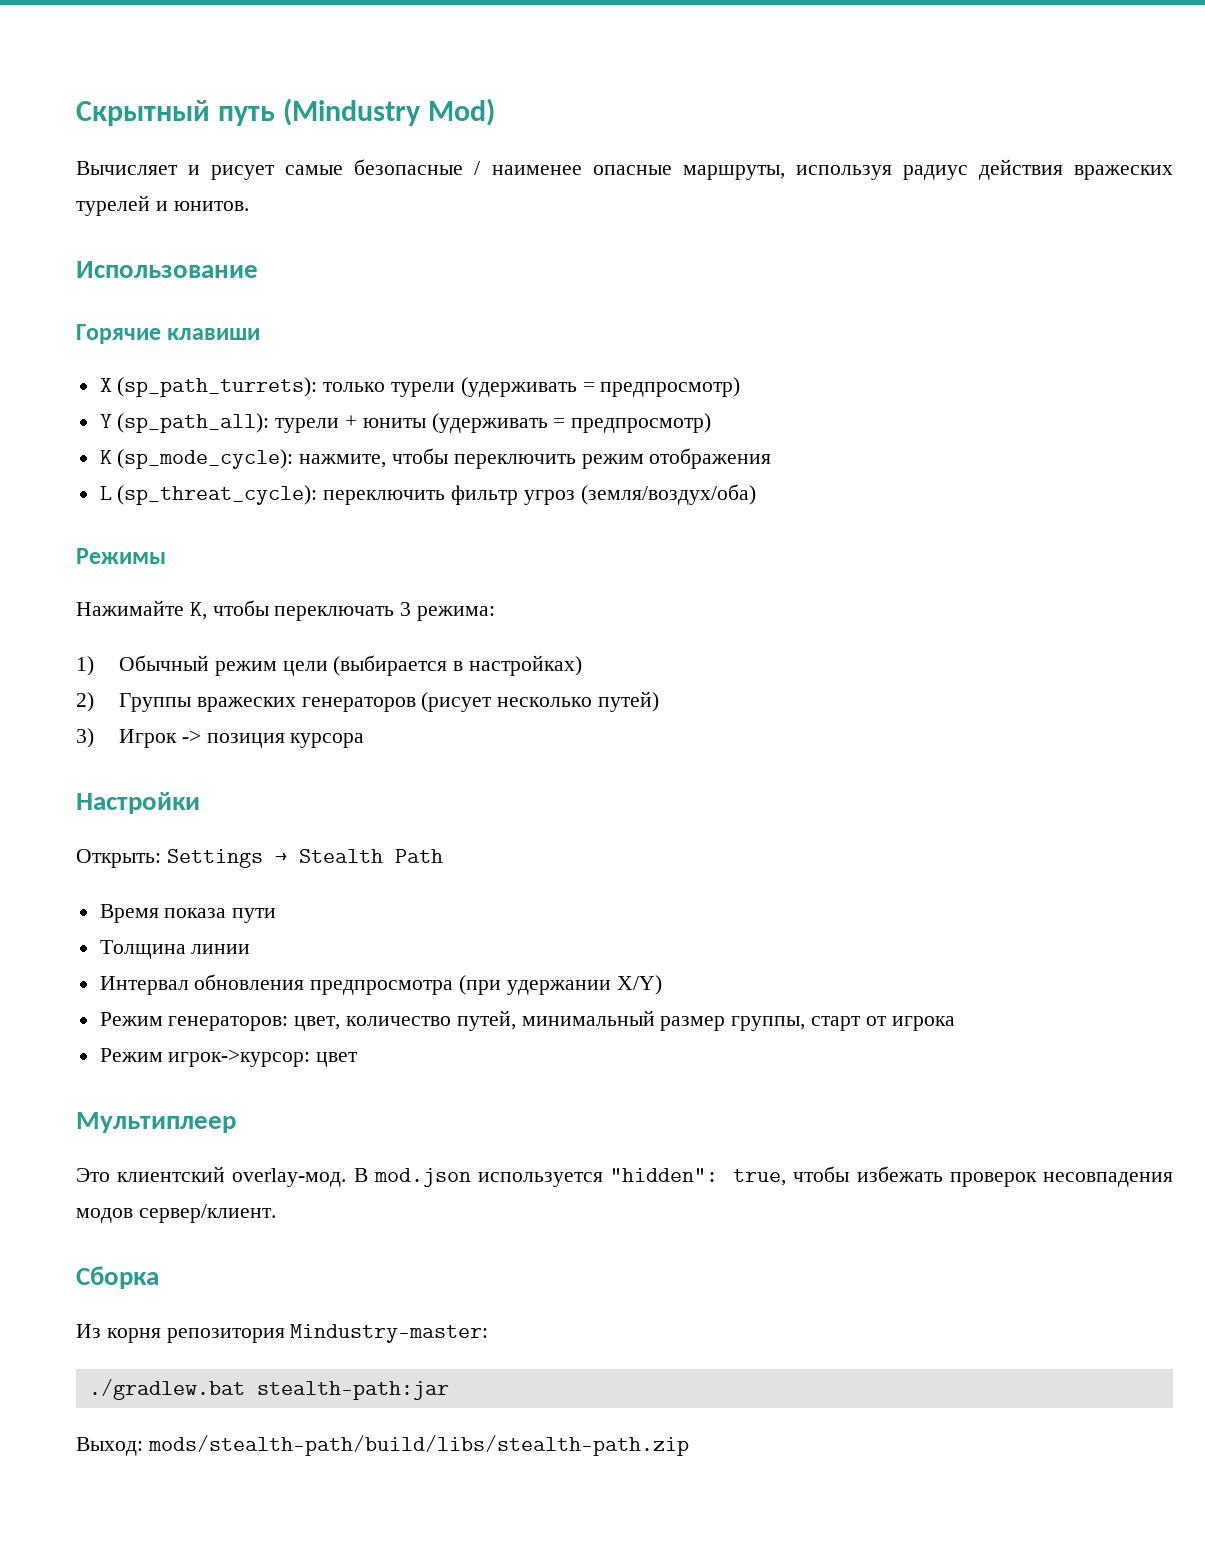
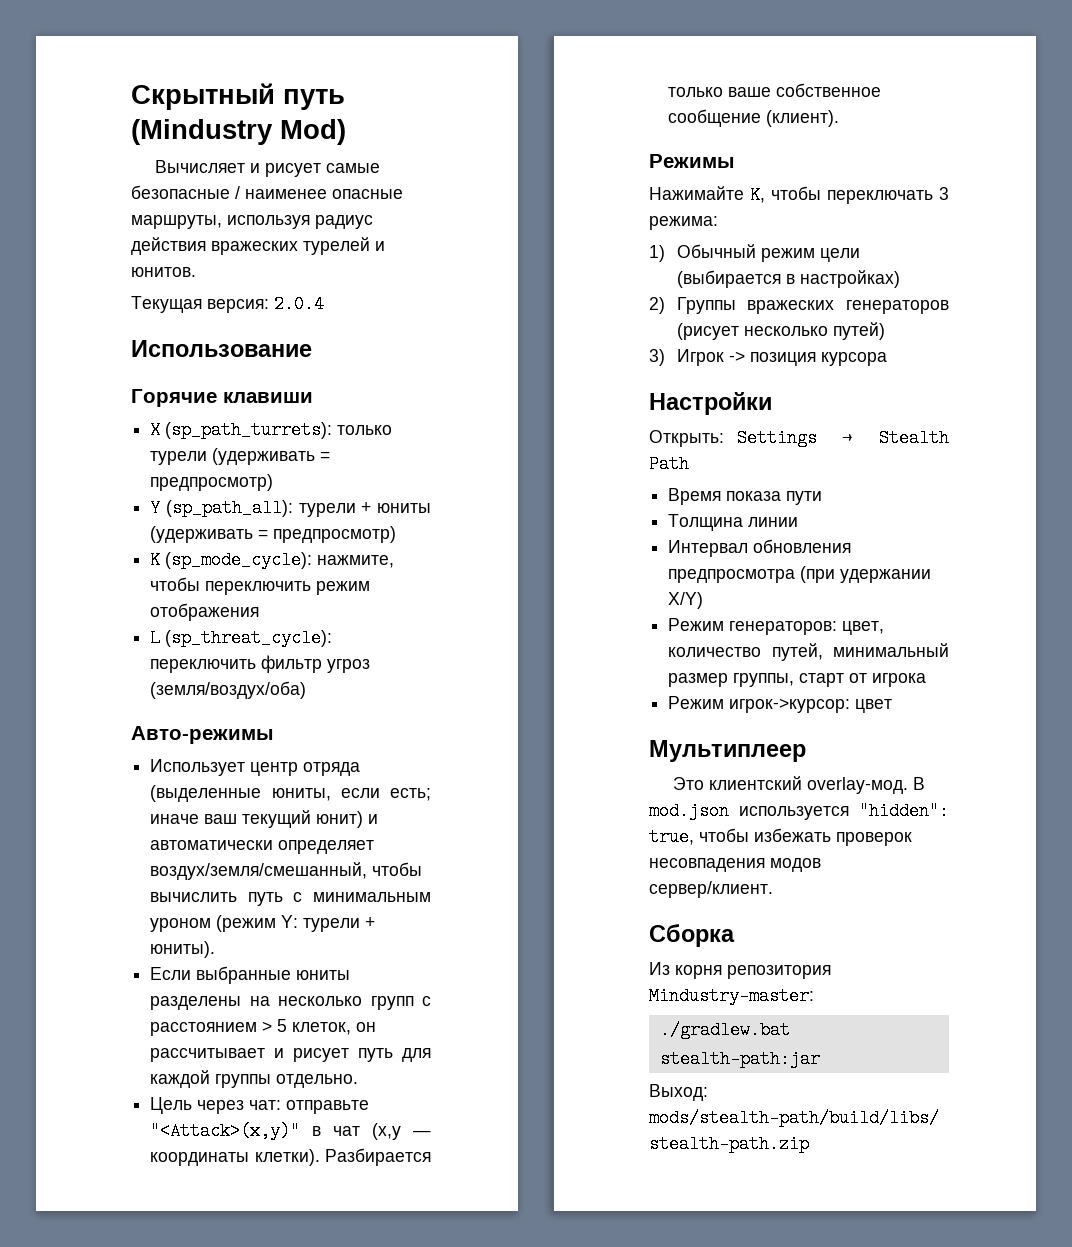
(249, 206) none -> [131,295,324,313] // Текущая версия: 2.0.4
(756, 494) none -> [131,726,274,744] [150,759,361,776] [150,785,431,802] [150,810,379,828] [150,840,375,854] [150,862,423,880] [150,892,431,906] [150,915,376,932] [150,941,216,958] [150,966,351,984] [150,996,431,1010] [150,1019,377,1036] [150,1048,431,1062] [150,1070,359,1088] [150,1097,370,1114] [150,1122,431,1140] [150,1148,431,1166] [668,83,882,97] [668,109,840,127] // Авто-режимы // Использует центр отряда (выделенные юниты, если есть; иначе ваш текущий юнит) и автоматически определяет воздух/земля/смешанный, чтобы вычислить путь с минимальным уроном (режим Y: турели + юниты). // Если выбранные юниты разделены на несколько групп с расстоянием > 5 клеток, он рассчитывает и рисует путь для каждой группы отдельно. // Цель через чат: отправьте "<Attack>(x,y)" в чат (x,y — координаты клетки). Разбирается только ваше собственное сообщение (клиент).

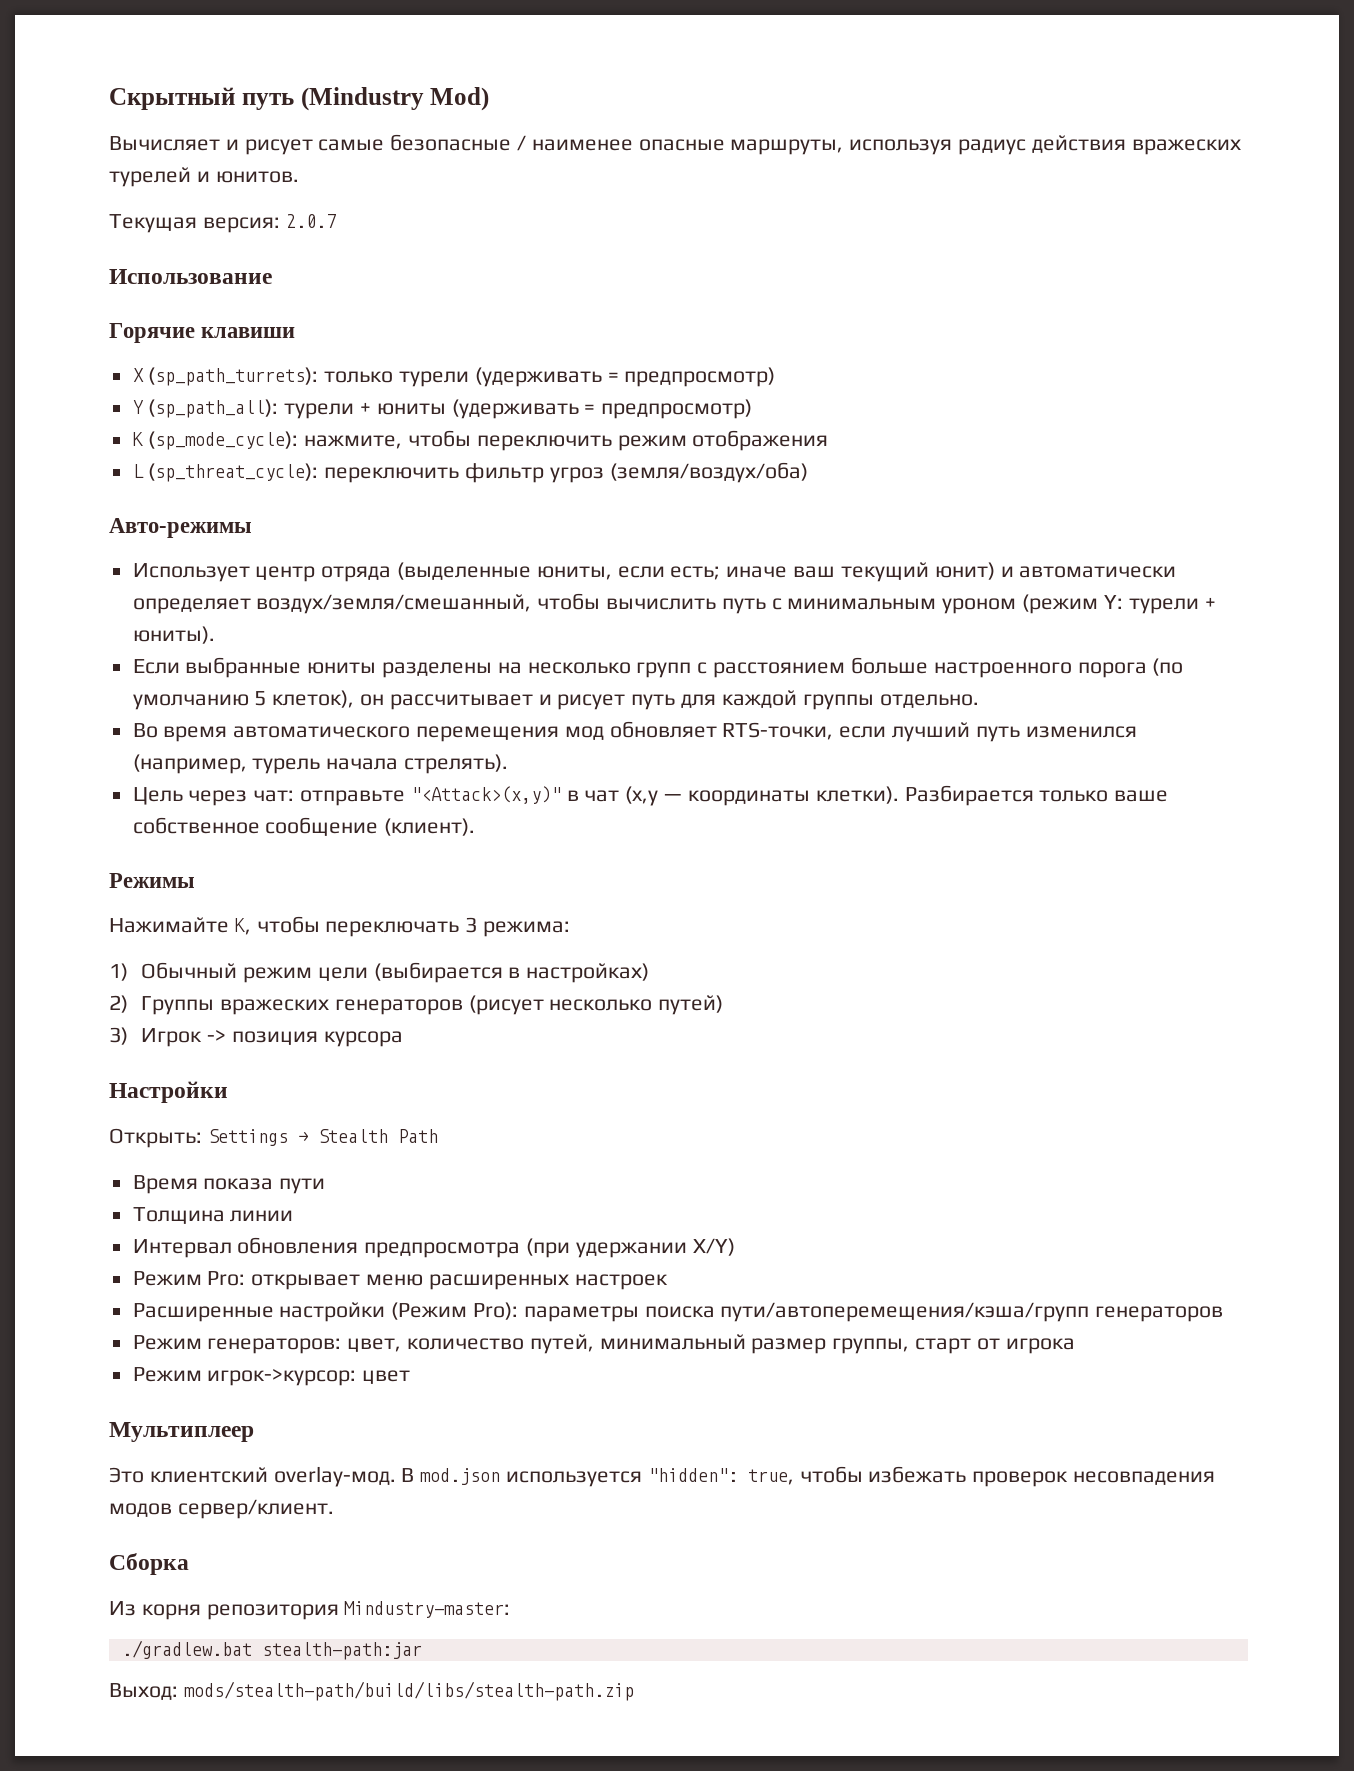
[274,295,324,313] 2.0.4 -> [285,214,336,228] 2.0.7
[262,1019,352,1035] > 5 клеток, -> [850,657,1184,678] [132,690,355,710] больше настроенного порога (по умолчанию 5 клеток),
(359, 1081) none -> [132,721,1137,742] [132,754,509,774] // Во время автоматического перемещения мод обновляет RTS-точки, если лучший путь изменился (например, турель начала стрелять).
(704, 600) none -> [132,1271,668,1290] [132,1302,1224,1322] // Режим Pro: открывает меню расширенных настроек // Расширенные настройки (Режим Pro): параметры поиска пути/автоперемещения/кэша/групп генераторов

